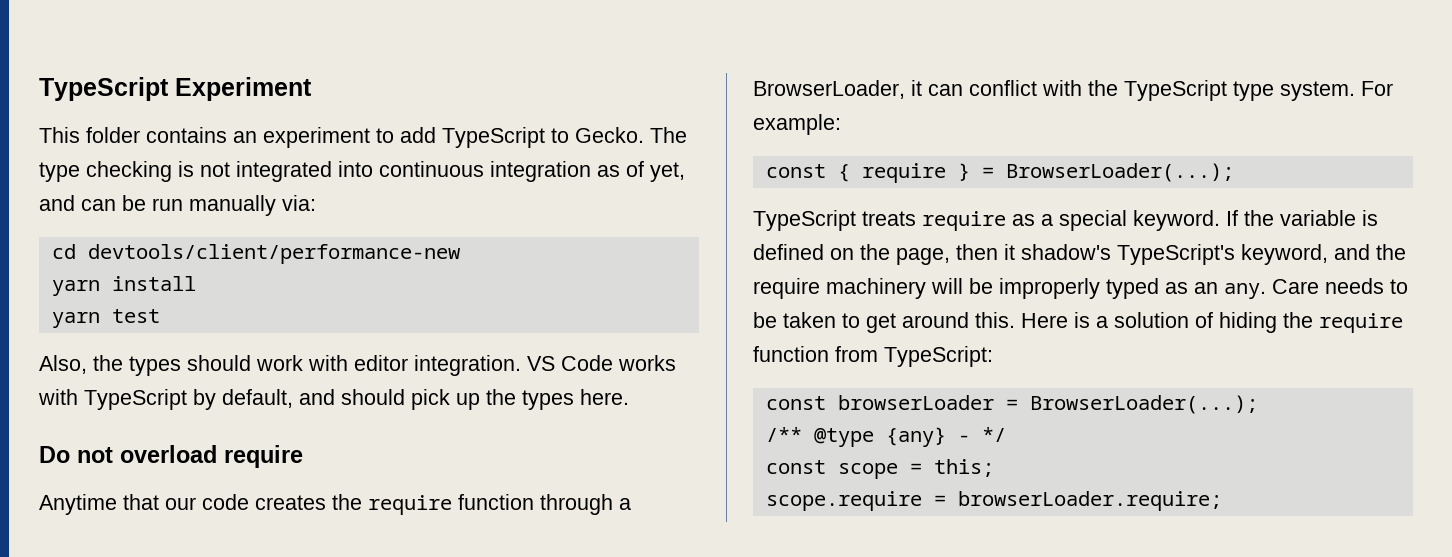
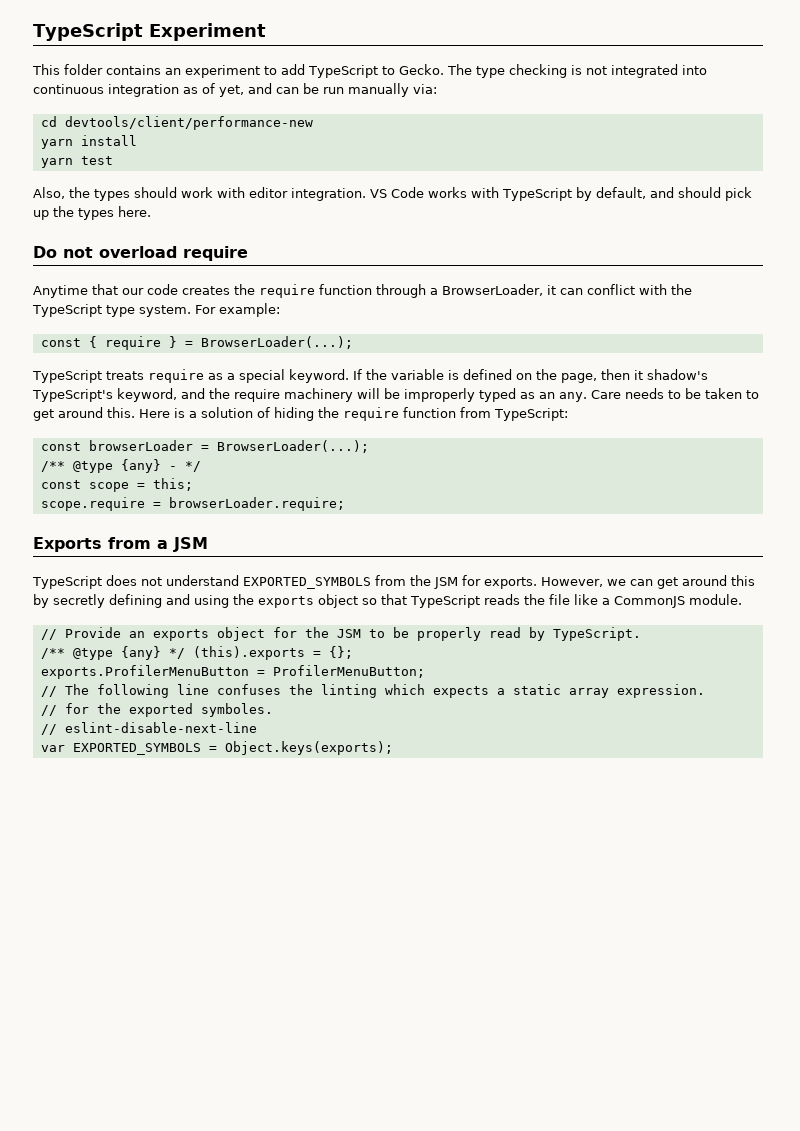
(1222, 501) none -> [33,537,208,552] [32,575,755,589] [33,594,742,608] [40,627,641,641] [40,646,353,660] [40,665,425,679] [40,684,705,698] [40,703,273,717] [40,722,257,735] [40,741,393,755] // Exports from a JSM // TypeScript does not understand EXPORTED_SYMBOLS from the JSM for exports. However, we can get around this by secretly defining and using the exports object so that TypeScript reads the file like a CommonJS module. // // Provide an exports object for the JSM to be properly read by TypeScript. // /** @type {any} */ (this).exports = {}; // exports.ProfilerMenuButton = ProfilerMenuButton; // // The following line confuses the linting which expects a static array expression. // // for the exported symboles. // // eslint-disable-next-line // var EXPORTED_SYMBOLS = Object.keys(exports);

